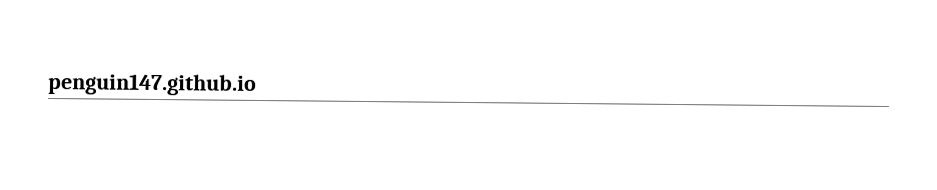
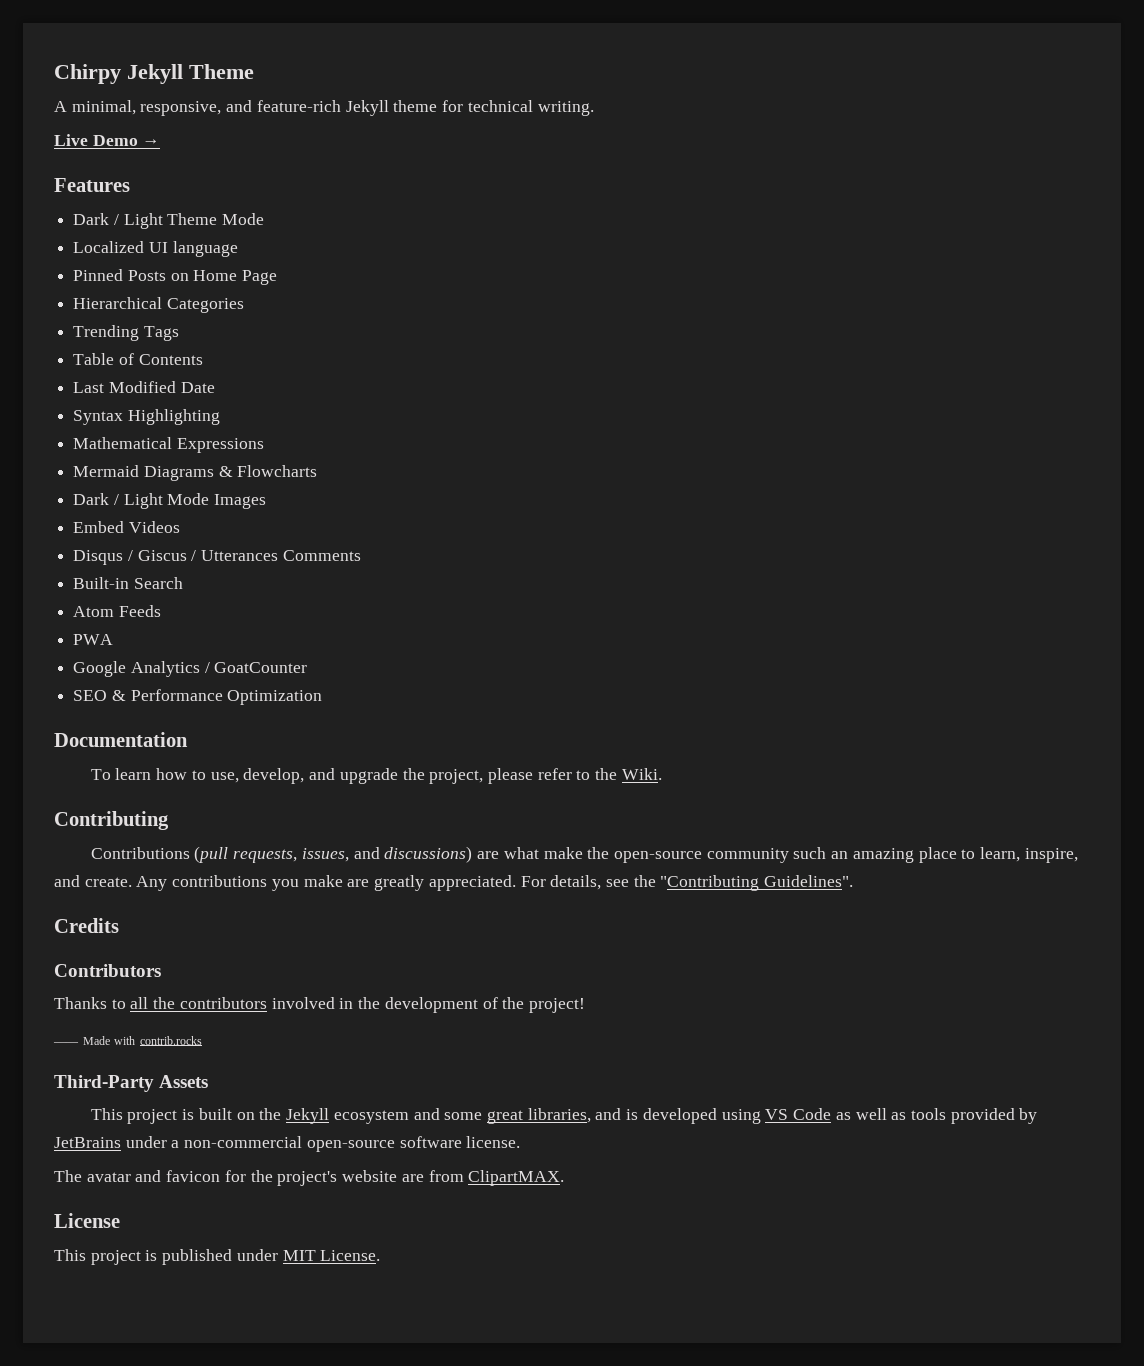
[47,72,257,96] penguin147.github.io -> [54,64,254,84] [54,100,594,116] [54,134,161,146] [54,178,130,192] [73,213,265,229] [73,241,238,257] [73,269,278,285] [73,297,244,313] [73,325,179,341] [73,353,203,365] [73,381,215,393] [73,409,220,425] [73,437,264,453] [73,465,318,481] [73,493,267,509] [73,521,180,533] [73,550,361,565] [73,577,183,589] [73,605,161,617] [73,634,114,645] [73,661,308,677] [73,689,323,705] [54,732,188,747] [90,768,662,784] [54,811,169,830] [90,846,1078,863] [54,875,854,891] [54,918,119,933] [54,964,161,977] [54,997,585,1013] [53,1036,203,1045] [54,1075,209,1092] [90,1108,1038,1124] [54,1136,521,1152] [54,1170,565,1186] [54,1213,120,1228] [54,1249,381,1265] Chirpy Jekyll Theme // A minimal, responsive, and feature-rich Jekyll theme for technical writing. // Live Demo → // Features // Dark / Light Theme Mode // Localized UI language // Pinned Posts on Home Page // Hierarchical Categories // Trending Tags // Table of Contents // Last Modified Date // Syntax Highlighting // Mathematical Expressions // Mermaid Diagrams & Flowcharts // Dark / Light Mode Images // Embed Videos // Disqus / Giscus / Utterances Comments // Built-in Search // Atom Feeds // PWA // Google Analytics / GoatCounter // SEO & Performance Optimization // Documentation // To learn how to use, develop, and upgrade the project, please refer to the Wiki. // Contributing // Contributions (pull requests, issues, and discussions) are what make the open-source community such an amazing place to learn, inspire, and create. Any contributions you make are greatly appreciated. For details, see the "Contributing Guidelines". // Credits // Contributors // Thanks to all the contributors involved in the development of the project! // —— Made with contrib.rocks // Third-Party Assets // This project is built on the Jekyll ecosystem and some great libraries, and is developed using VS Code as well as tools provided by JetBrains under a non-commercial open-source software license. // The avatar and favicon for the project's website are from ClipartMAX. // License // This project is published under MIT License.

